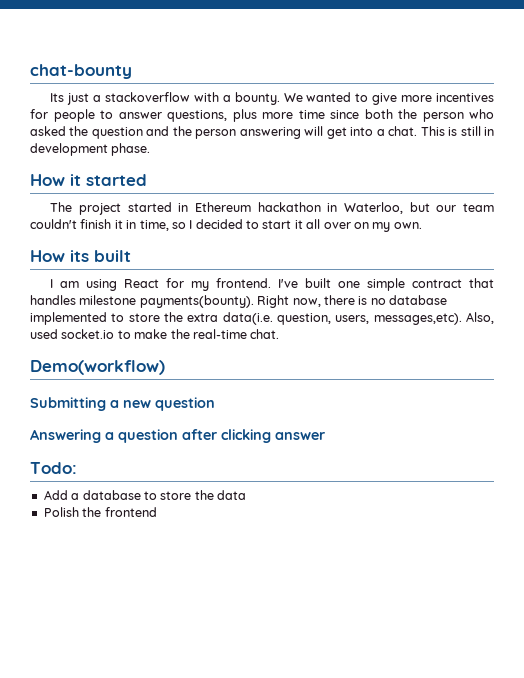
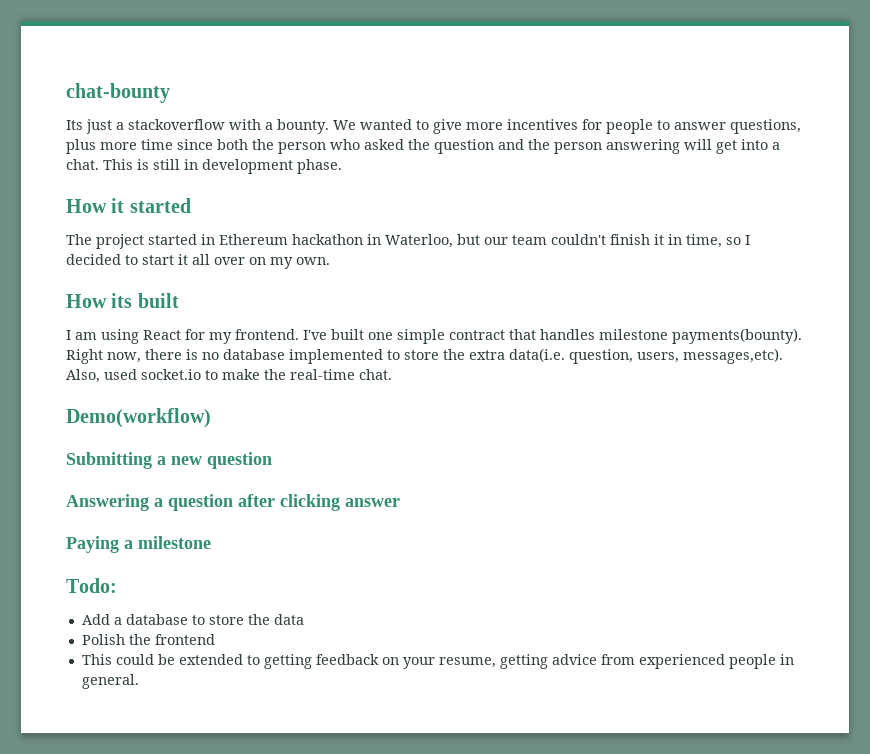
(325, 436) none -> [66,536,211,553] // Paying a milestone
(157, 512) none -> [81,654,794,669] [81,674,139,689] // This could be extended to getting feedback on your resume, getting advice from experienced people in general.

